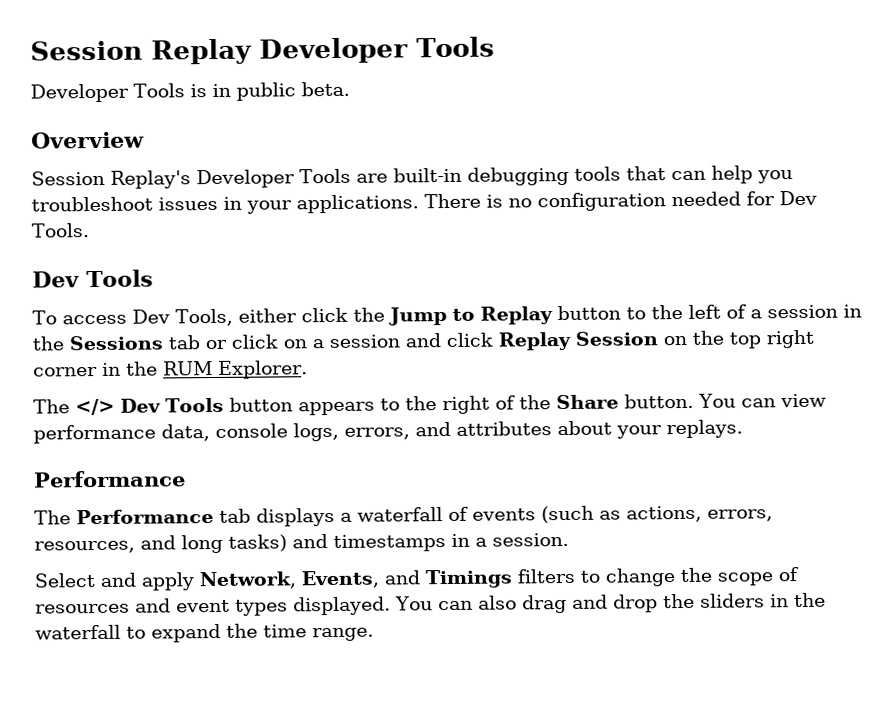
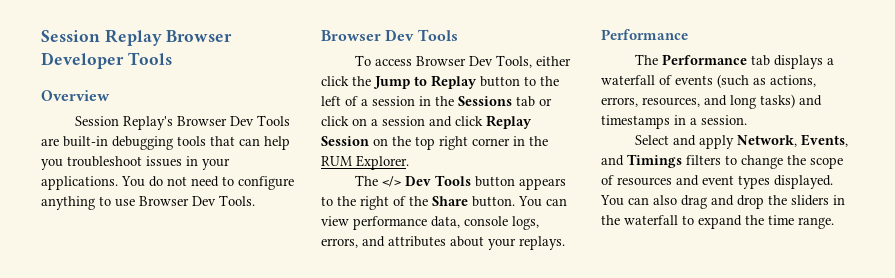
[259,36,495,64] [30,81,350,103] Developer Tools // Developer Tools is in public beta. -> [166,30,233,42] [41,52,172,69] Browser Developer Tools
[196,169,295,189] Developer -> [177,116,255,126] Browser Dev
[424,191,775,212] There is no configuration needed for -> [121,176,294,190] [41,196,189,210] You do not need to configure anything to use Browser
(89, 230) none -> [321,30,381,41] Browser
(127, 319) none -> [416,56,467,66] Browser

